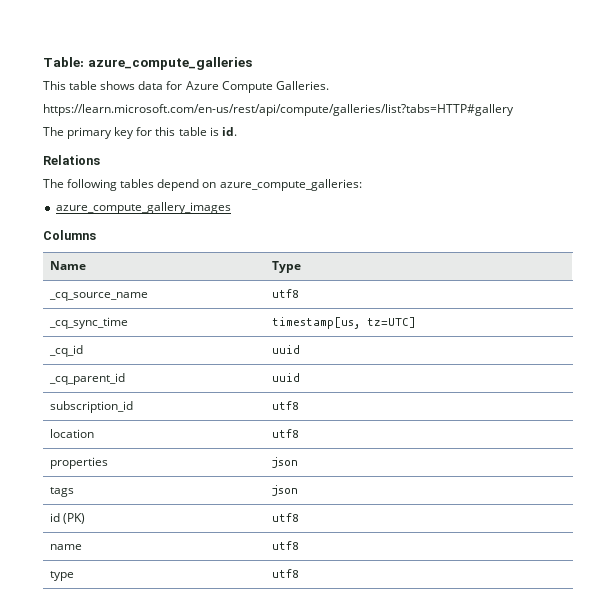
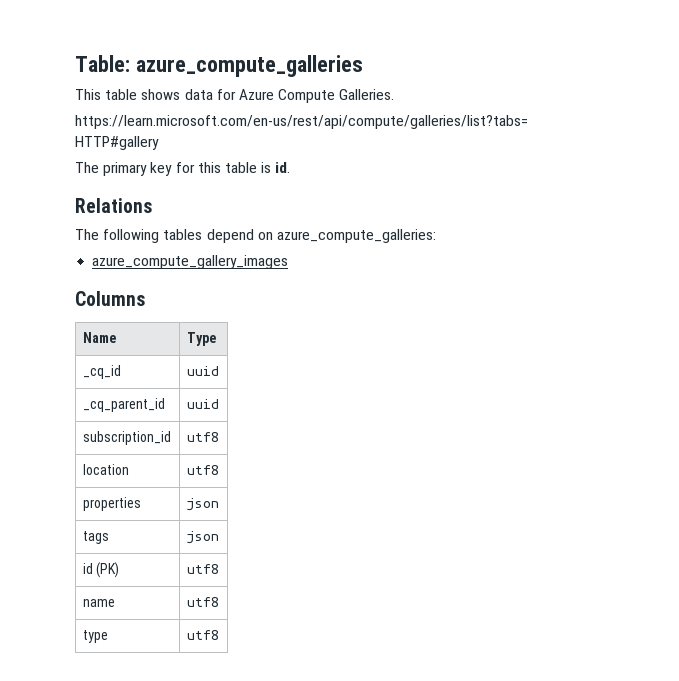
[48,292,148,301] [271,289,299,298] [48,317,128,329] [271,317,416,329] // _cq_source_name | utf8 // _cq_sync_time | timestamp[us, tz=UTC] -> (216, 339) none

